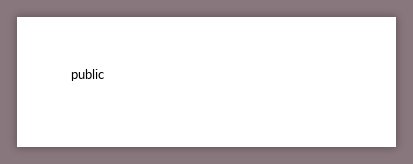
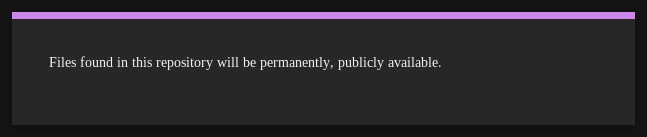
[71,69,104,81] public -> [49,56,442,70] Files found in this repository will be permanently, publicly available.

